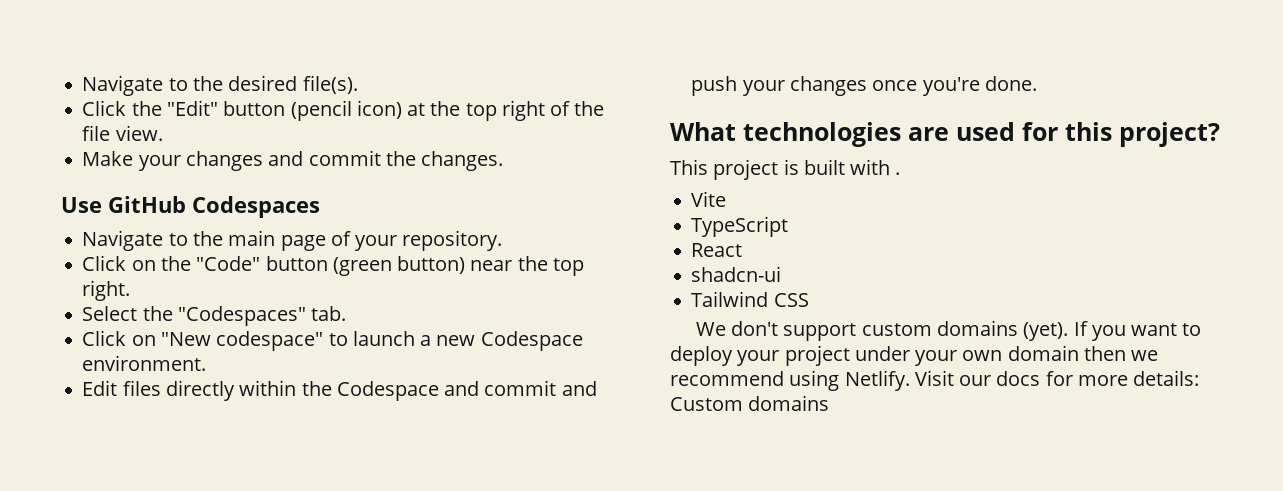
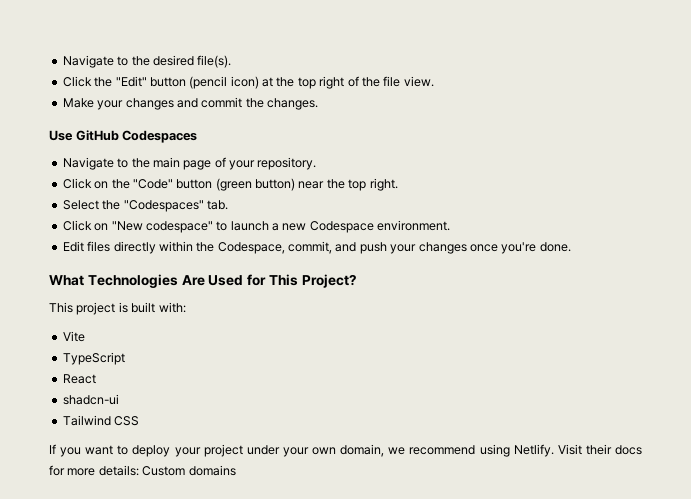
[336,380,557,401] Codespace and commit -> [217,241,332,254] Codespace, commit,
[743,122,1220,147] technologies are used for this project? -> [87,274,357,288] Technologies Are Used for This Project?
[850,159,901,175] with . -> [158,302,186,313] with:
[695,320,1069,341] We don't support custom domains (yet). -> (140, 421) none
[1007,345,1126,361] domain then -> [340,444,385,457] domain,
[959,375,992,386] our -> [585,444,612,455] their

